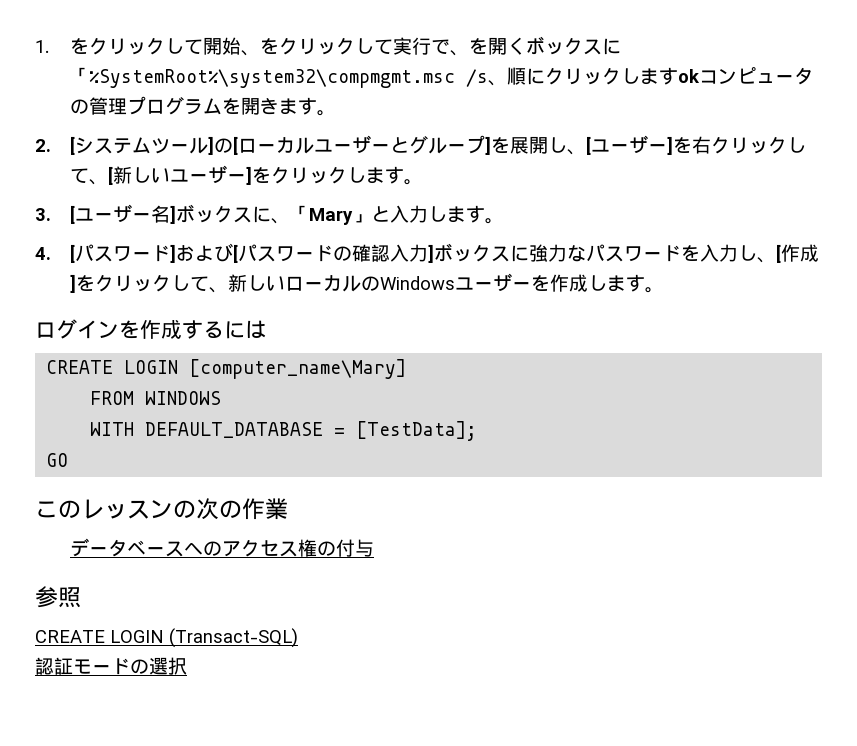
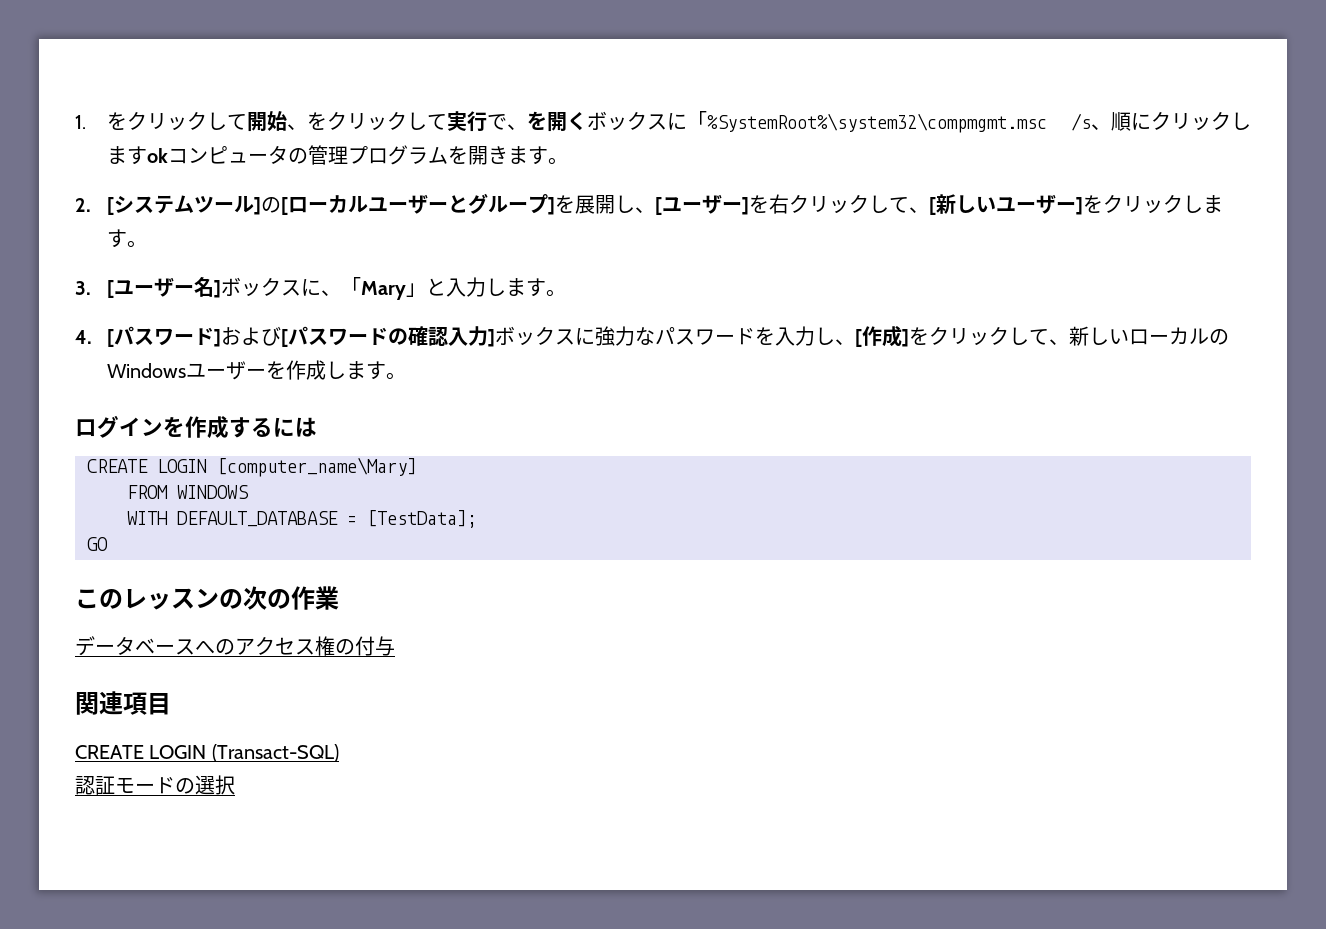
[35,586,81,608] 参照 -> [75,691,171,715] 関連項目

